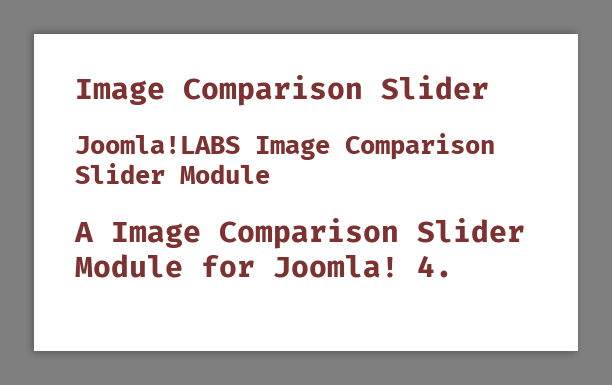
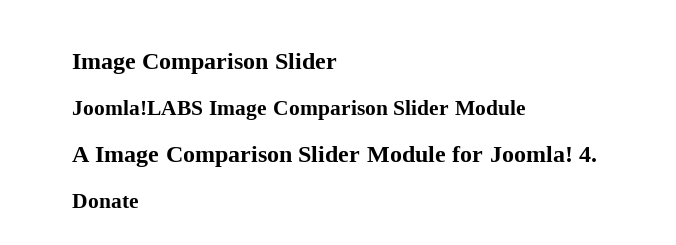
(453, 266) none -> [72,194,139,208] // Donate

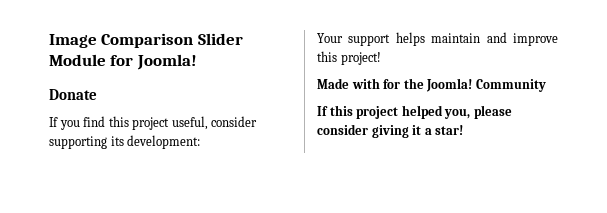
[72,53,337,74] [72,100,527,120] [72,146,361,167] Image Comparison Slider // Joomla!LABS Image Comparison Slider Module // A Image Comparison Slider -> [49,33,243,48] Image Comparison Slider
[579,147,598,162] 4. -> (197, 62) none
(139, 201) none -> [49,116,258,130] [49,135,201,149] [317,32,558,46] [317,51,381,65] [317,78,546,92] [317,105,512,119] [317,124,464,138] // If you find this project useful, consider supporting its development: // Your support helps maintain and improve this project! // Made with for the Joomla! Community // If this project helped you, please consider giving it a star!

